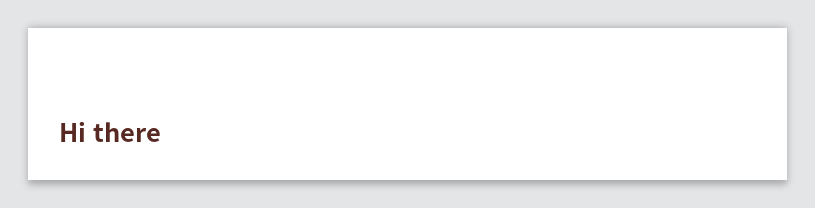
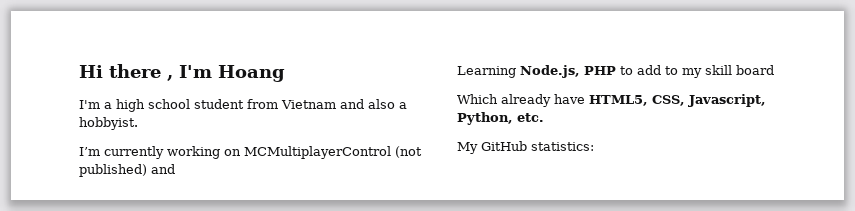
(161, 132) none -> [167,65,285,82] [79,99,407,112] [79,117,138,130] [79,146,422,159] [79,164,175,177] [457,65,774,78] [457,94,766,107] [457,112,544,125] [457,141,594,154] , I'm Hoang // I'm a high school student from Vietnam and also a hobbyist. // I’m currently working on MCMultiplayerControl (not published) and // Learning Node.js, PHP to add to my skill board // Which already have HTML5, CSS, Javascript, Python, etc. // My GitHub statistics:

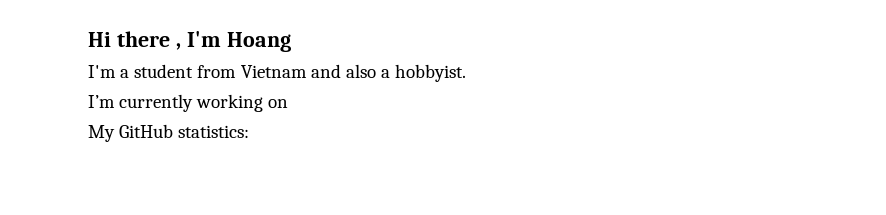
[116,99,190,112] high school -> (130, 73) none
[244,146,422,159] [79,164,175,177] [457,65,774,78] [457,94,766,107] [457,112,544,125] MCMultiplayerControl (not published) and // Learning Node.js, PHP to add to my skill board // Which already have HTML5, CSS, Javascript, Python, etc. -> (289, 103) none

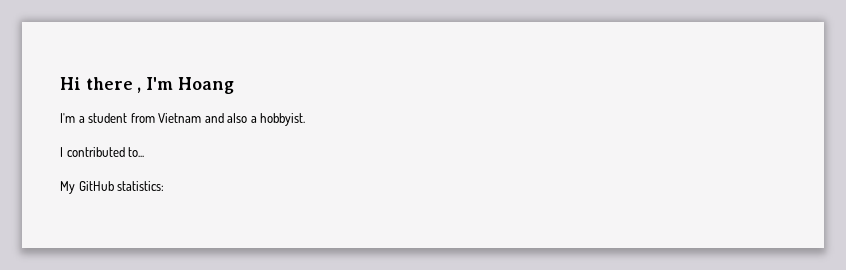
[88,94,289,112] I’m currently working on -> [60,147,145,157] I contributed to...

